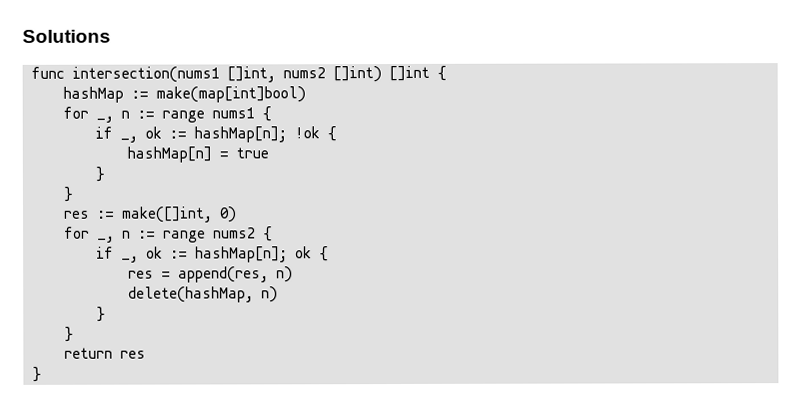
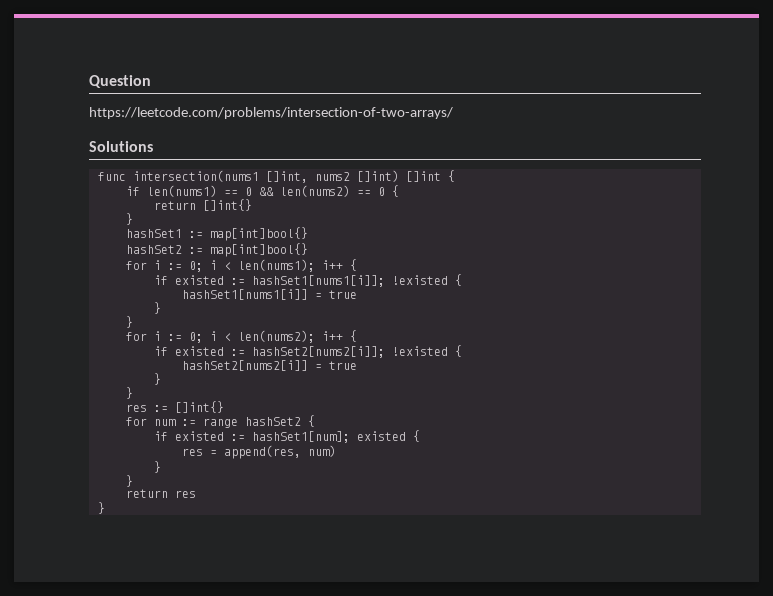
(22, 36) none -> [89,75,151,88] [89,107,453,119] Question // https://leetcode.com/problems/intersection-of-two-arrays/ //
[63,86,306,103] [63,106,272,123] [95,126,337,143] [127,146,212,163] hashMap := make(map[int]bool) // for _, n := range nums1 { // if _, ok := hashMap[n]; !ok { // hashMap[n] -> [125,185,399,197] [153,199,252,211] [125,213,133,225] [125,227,308,241] [125,243,308,257] [125,259,357,272] [153,274,462,287] [181,289,357,300] [153,302,161,314] [125,316,133,328] [125,330,357,343] [153,345,462,358] [181,360,308,371] if len(nums1) == 0 && len(nums2) == 0 { // return []int{} // } // hashSet1 := map[int]bool{} // hashSet2 := map[int]bool{} // for i := 0; i < len(nums1); i++ { // if existed := hashSet1[nums1[i]]; !existed { // hashSet1[nums1[i]] = true // } // } // for i := 0; i < len(nums2); i++ { // if existed := hashSet2[nums2[i]]; !existed { // hashSet2[nums2[i]]
[122,206,237,223] [64,226,273,243] [96,246,312,263] make([]int, 0) // for _, n := range nums2 { // if _, ok := hashMap[n]; ok -> [174,401,224,413] [125,415,315,428] [153,431,406,443] []int{} // for num := range hashSet2 { // if existed := hashSet1[num]; existed
[276,266,293,283] [128,286,278,303] n) // delete(hashMap, n) -> [307,445,336,457] num)

